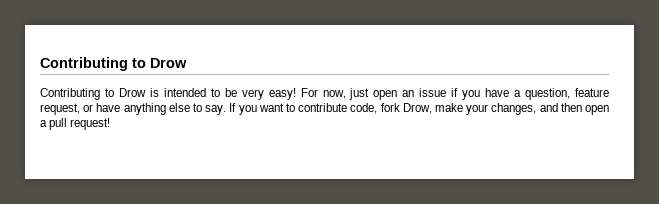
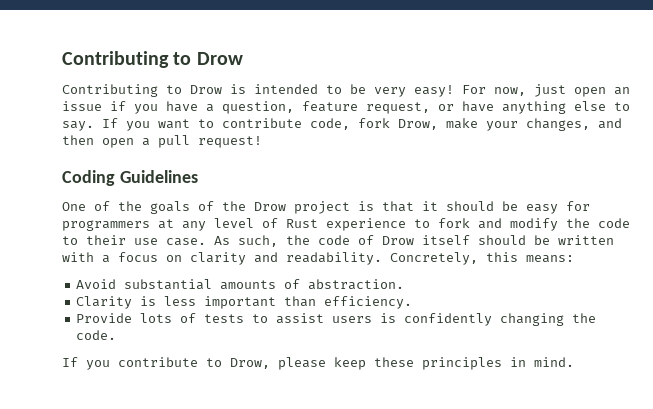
(111, 124) none -> [62,170,198,186] [62,201,590,214] [62,218,630,231] [62,235,614,247] [62,252,574,265] [76,279,405,290] [76,296,413,309] [76,313,597,326] [76,330,117,340] [62,357,574,370] // Coding Guidelines // One of the goals of the Drow project is that it should be easy for programmers at any level of Rust experience to fork and modify the code to their use case. As such, the code of Drow itself should be written with a focus on clarity and readability. Concretely, this means: // Avoid substantial amounts of abstraction. // Clarity is less important than efficiency. // Provide lots of tests to assist users is confidently changing the code. // If you contribute to Drow, please keep these principles in mind.

